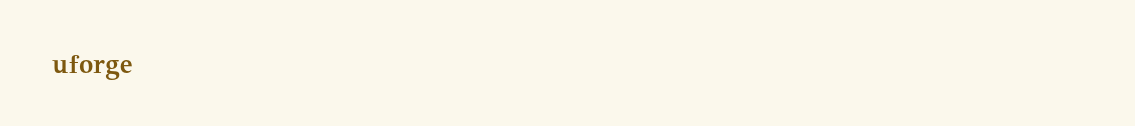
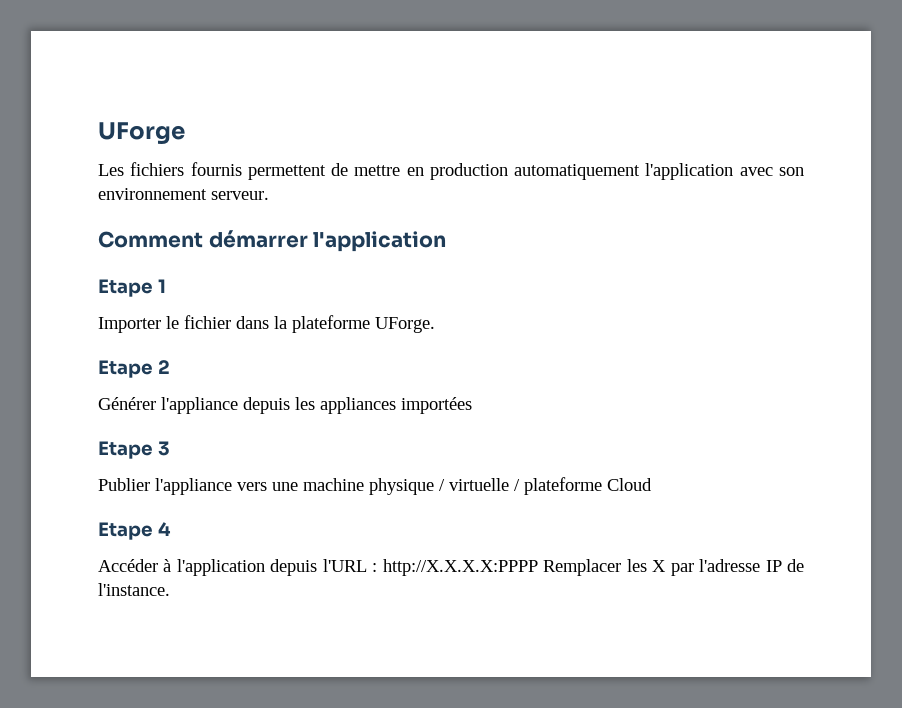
[52,55,133,80] uforge -> [98,122,185,145] [98,162,804,180] [98,188,269,200] [98,230,447,252] [98,279,166,297] [98,315,435,333] [98,360,170,378] [98,397,472,414] [98,441,170,459] [98,477,652,495] [98,522,171,540] [98,559,804,576] [98,583,170,596] UForge // Les fichiers fournis permettent de mettre en production automatiquement l'application avec son environnement serveur. // Comment démarrer l'application // Etape 1 // Importer le fichier dans la plateforme UForge. // Etape 2 // Générer l'appliance depuis les appliances importées // Etape 3 // Publier l'appliance vers une machine physique / virtuelle / plateforme Cloud // Etape 4 // Accéder à l'application depuis l'URL : http://X.X.X.X:PPPP Remplacer les X par l'adresse IP de l'instance.

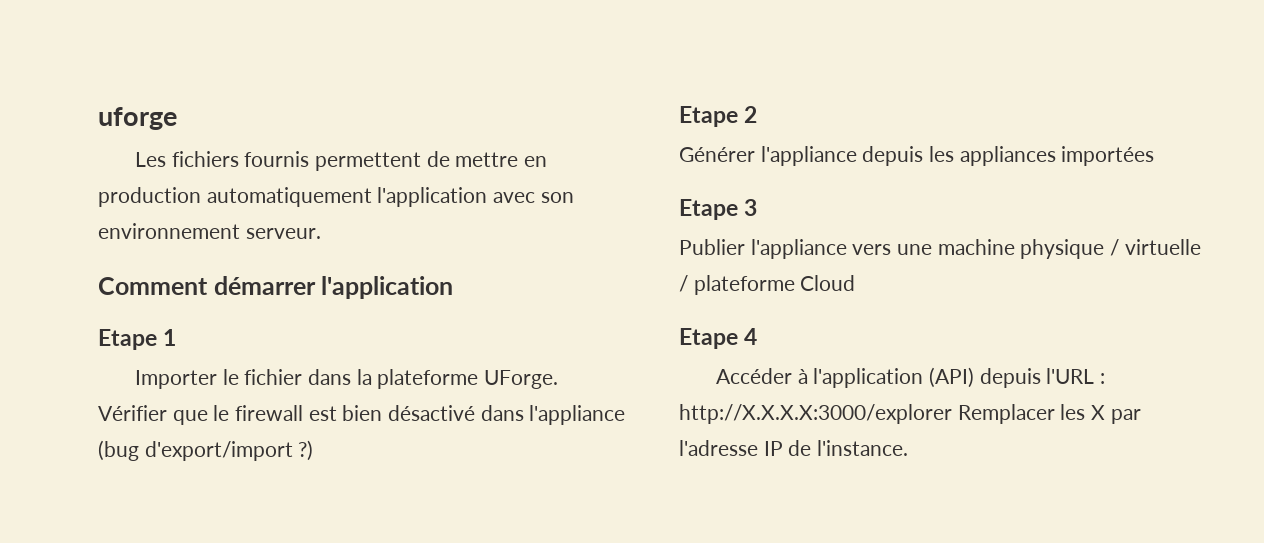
[98,122,185,145] UForge -> [98,107,177,130] uforge
(435, 325) none -> [98,405,626,425] [98,440,314,461] Vérifier que le firewall est bien désactivé dans l'appliance (bug d'export/import ?)
(265, 567) none -> [928,367,974,388] (API)
[382,559,538,576] http://X.X.X.X:PPPP -> [679,404,952,424] http://X.X.X.X:3000/explorer

